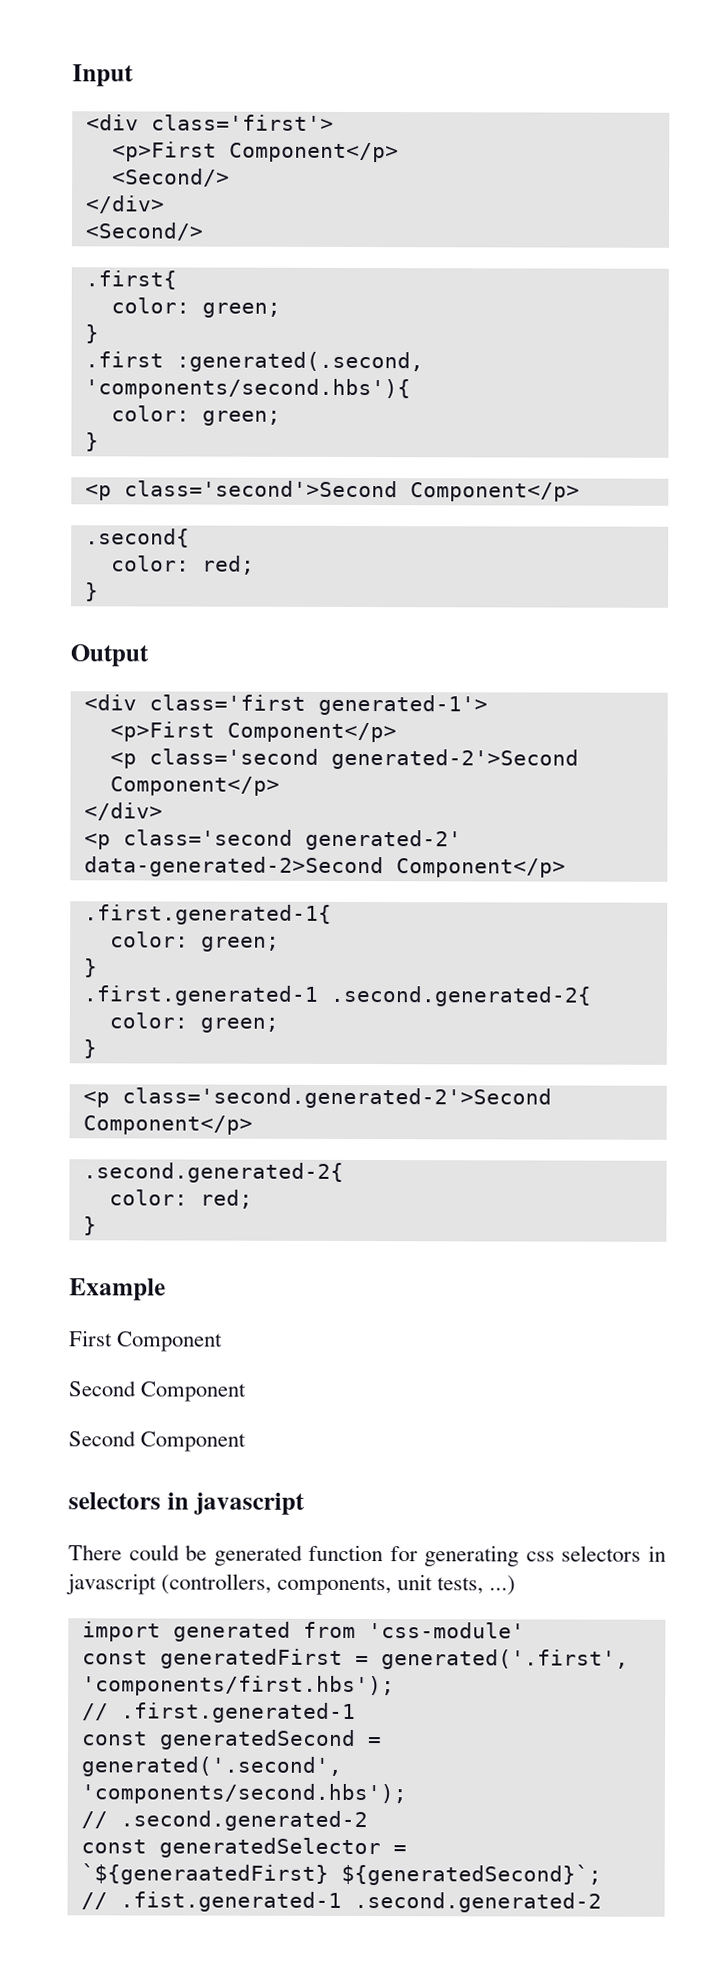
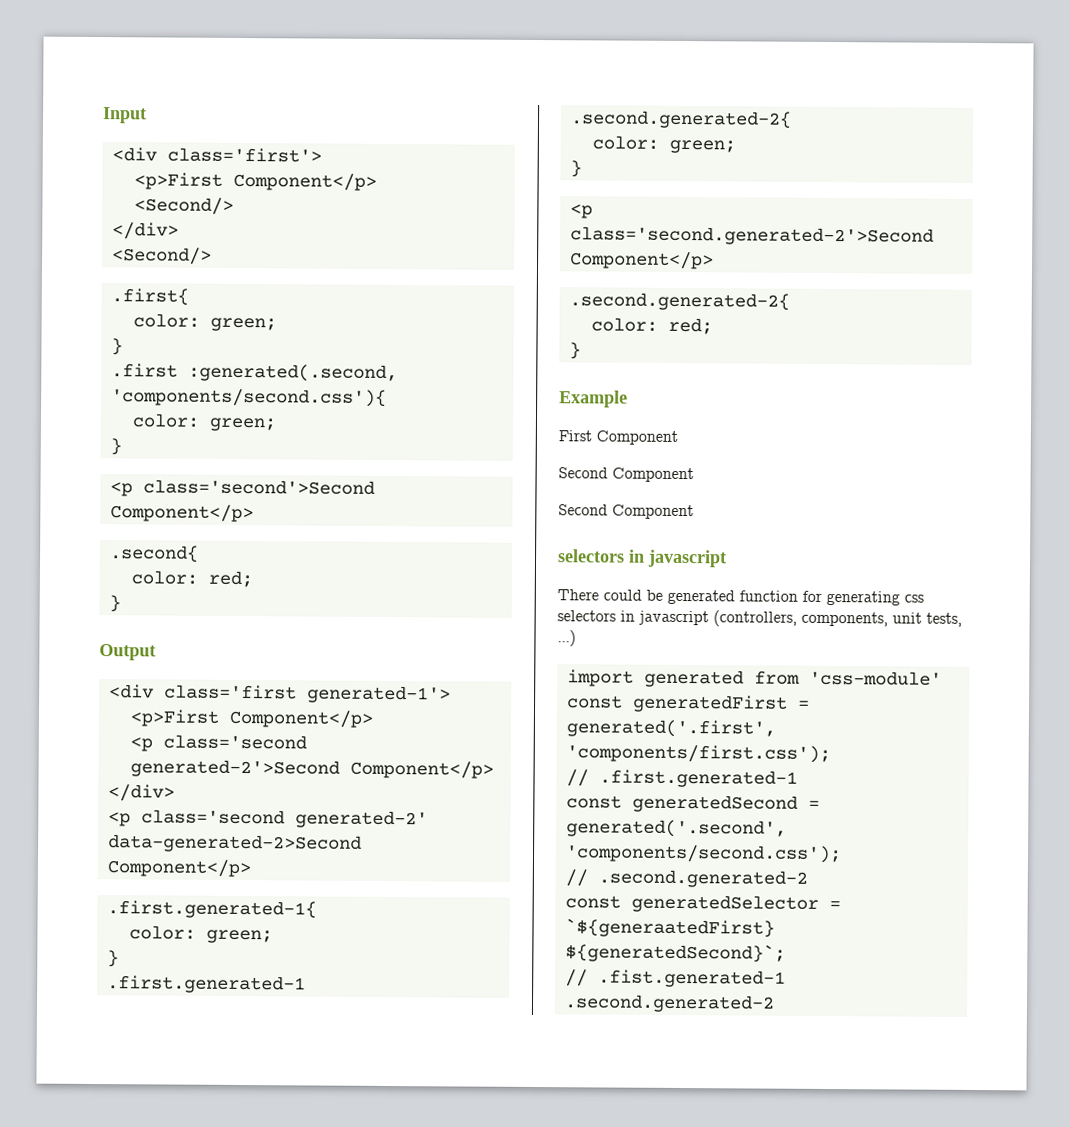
[84,378,411,400] 'components/second.hbs'){ -> [110,388,387,407] 'components/second.css'){
[81,1675,395,1697] 'components/first.hbs'); -> [565,744,831,764] 'components/first.css');
[80,1783,407,1805] 'components/second.hbs'); -> [564,844,842,864] 'components/second.css');

